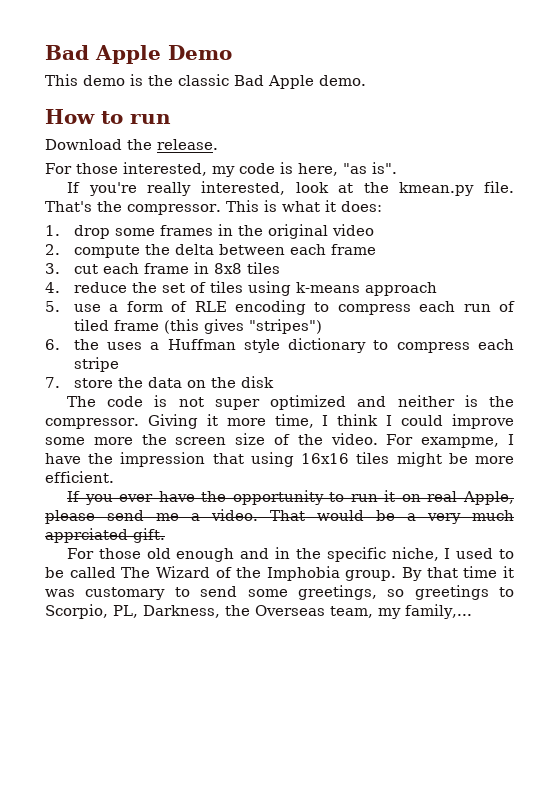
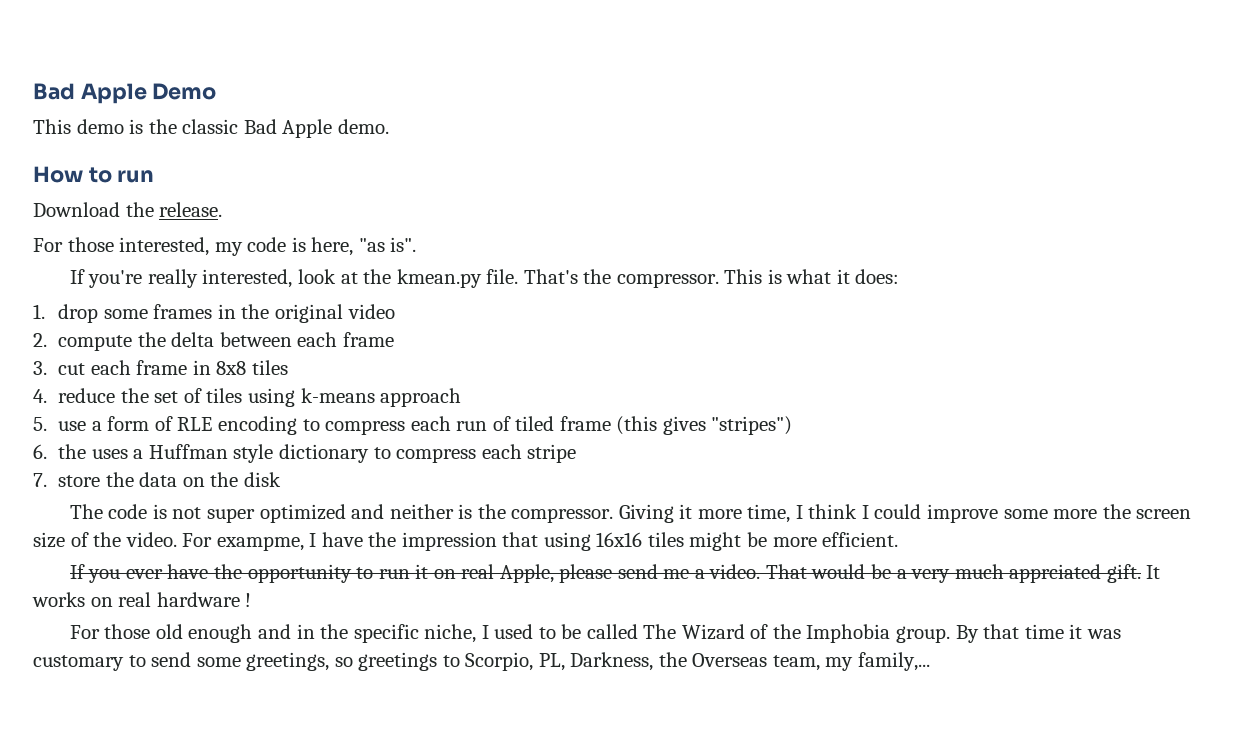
(165, 535) none -> [1146,565,1161,579] [32,592,252,607] It works on real hardware !

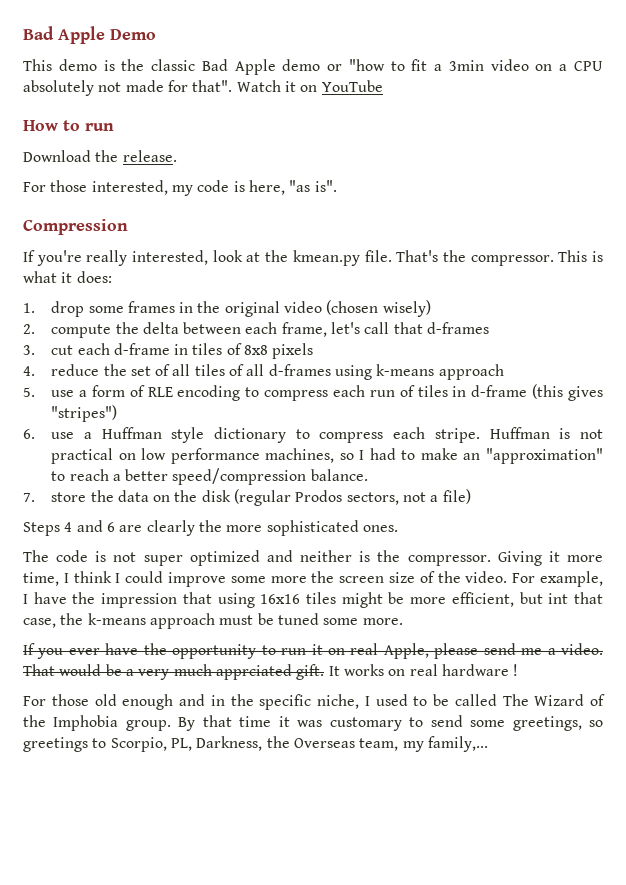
[337,119,389,134] demo. -> [282,59,603,71] [23,80,383,96] demo or "how to fit a 3min video on a CPU absolutely not made for that". Watch it on YouTube
(417, 244) none -> [23,219,128,235] // Compression
(395, 311) none -> [326,300,431,317] (chosen wisely)
[343,332,395,347] [33,360,289,375] frame // 3. cut each frame in 8x8 tiles -> [281,322,490,337] [23,343,314,359] frame, let's call that d-frames // 3. cut each d-frame in tiles of 8x8 pixels
[206,388,243,403] tiles -> [172,364,331,376] all tiles of all d-frames
[515,416,611,431] tiled frame -> [417,385,528,397] tiles in d-frame
[58,444,128,459] the uses -> [51,432,75,439] use
[527,444,577,463] stripe -> [434,427,603,443] [51,448,603,464] [51,468,368,485] stripe. Huffman is not practical on low performance machines, so I had to make an "approximation" to reach a better speed/compression balance.
(282, 479) none -> [234,489,471,506] [23,520,398,536] (regular Prodos sectors, not a file) // Steps 4 and 6 are clearly the more sophisticated ones.
[216,536,304,551] exampme, -> [540,571,603,587] example,
[822,532,899,547] efficient. -> [451,592,603,607] [23,613,403,629] efficient, but int that case, the k-means approach must be tuned some more.

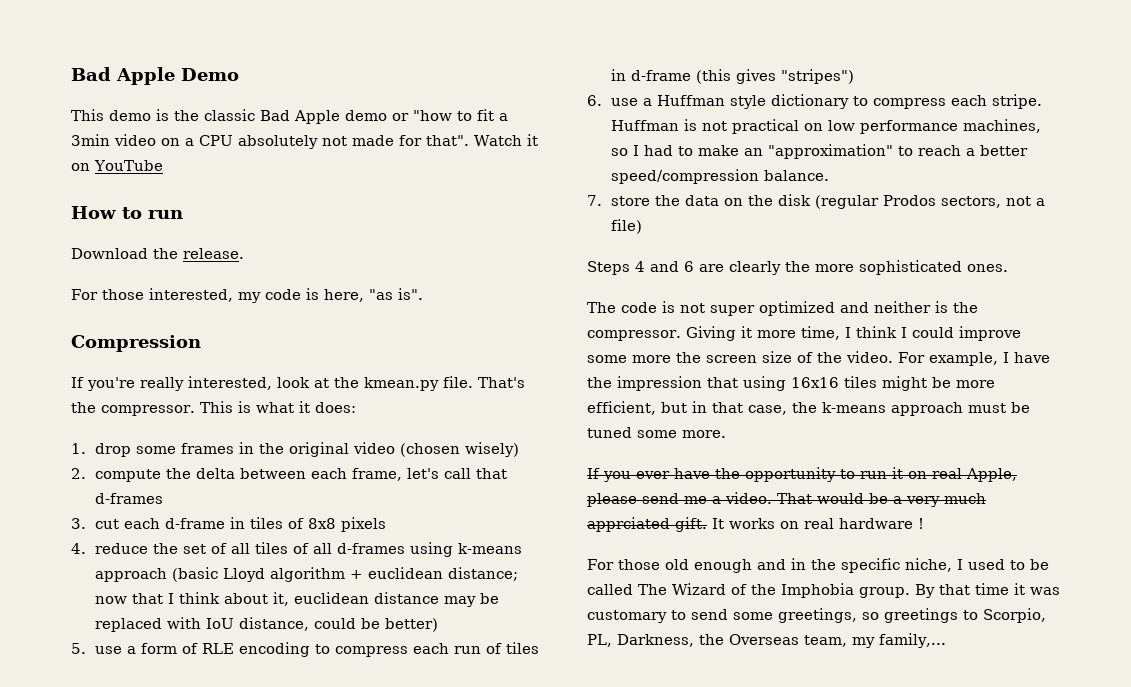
(504, 372) none -> [172,567,519,582] [95,592,500,607] [95,617,439,632] (basic Lloyd algorithm + euclidean distance; now that I think about it, euclidean distance may be replaced with IoU distance, could be better)
[548,593,569,604] int -> [692,401,707,413] in

